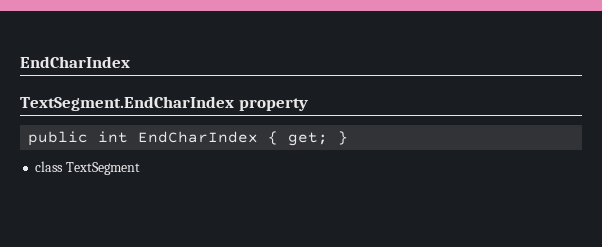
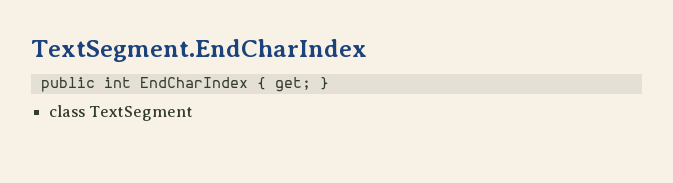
[20,56,130,68] EndCharIndex // -> (31, 50) none
[238,98,308,111] property -> (367, 50) none

